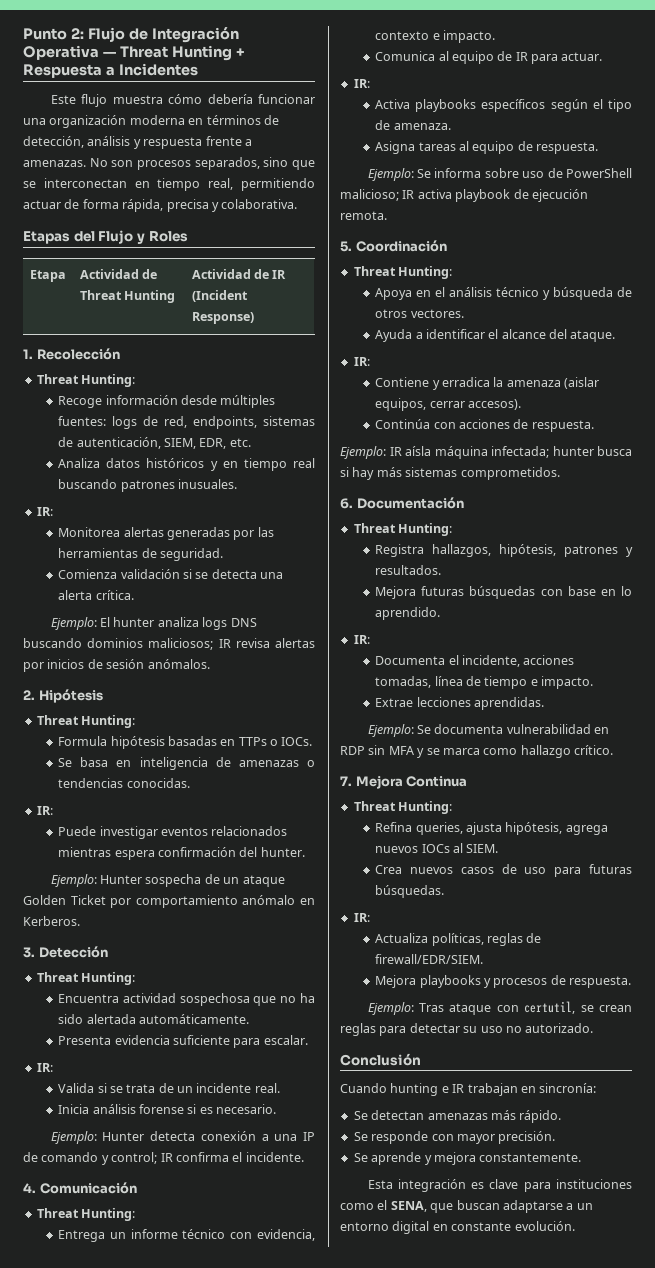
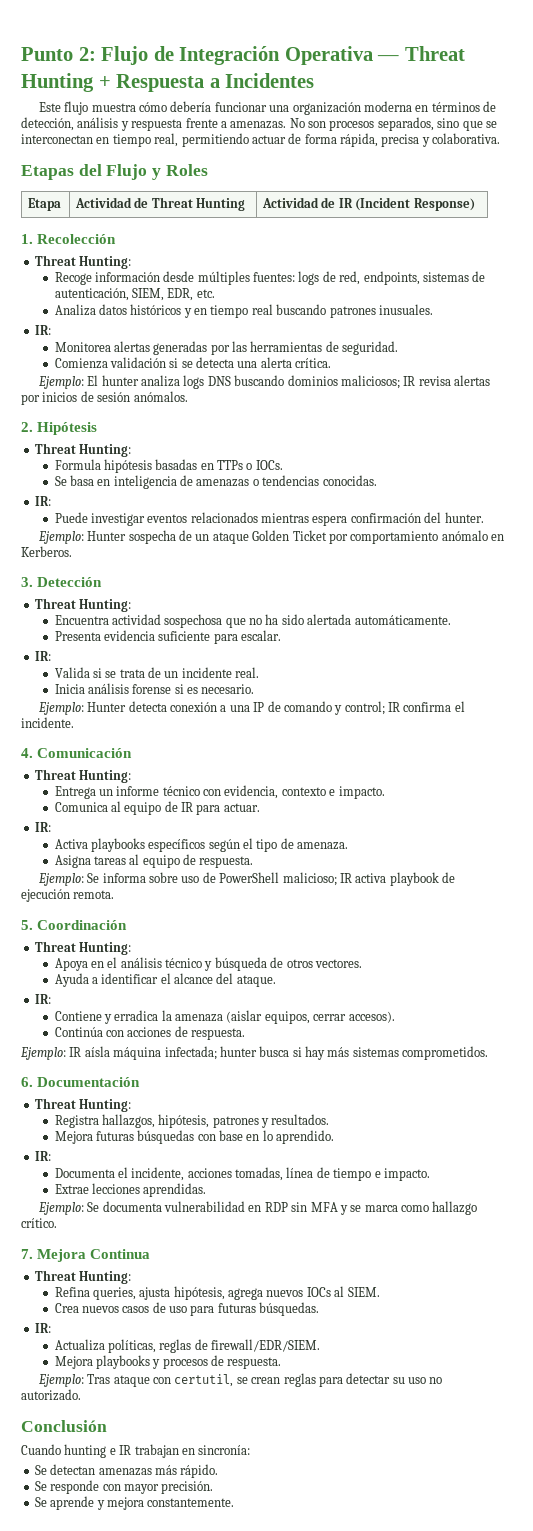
[367,1179,632,1192] [340,1200,593,1213] [340,1221,575,1234] // Esta integración es clave para instituciones como el SENA, que buscan adaptarse a un entorno digital en constante evolución. -> (235, 1502) none

